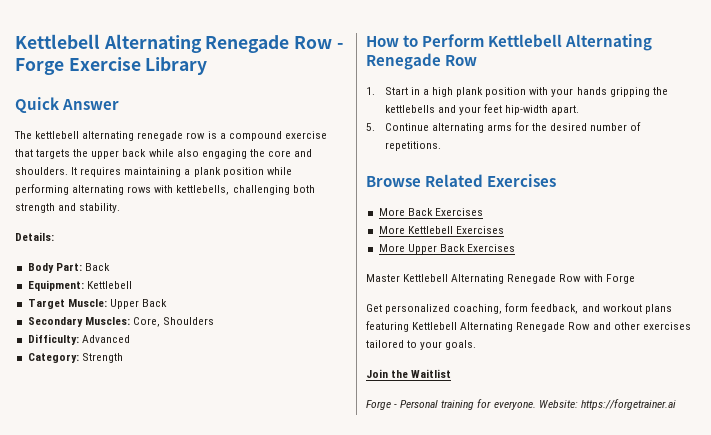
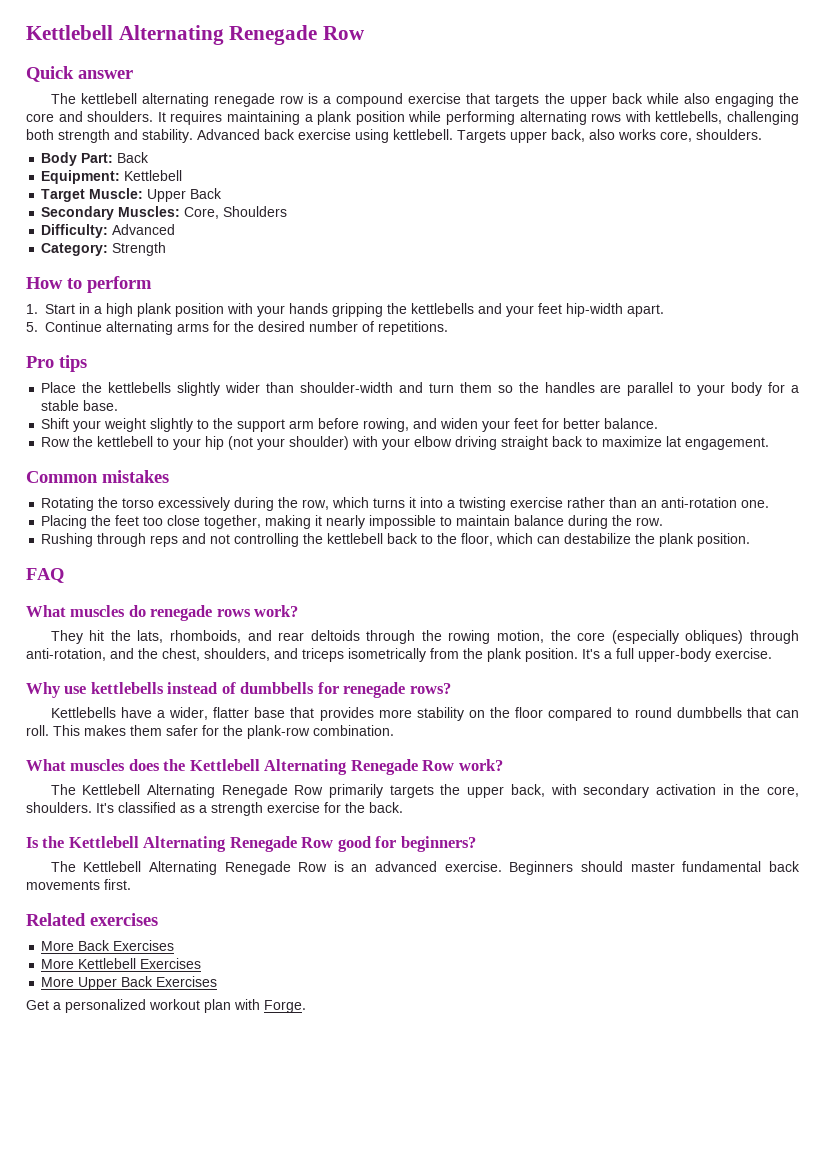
[15,34,343,53] [15,57,208,75] Kettlebell Alternating Renegade Row - Forge Exercise Library -> [26,25,366,45] Kettlebell Alternating Renegade Row
[62,99,120,110] Answer -> [78,70,133,79] answer
[15,232,54,241] // Details: -> [197,129,762,143] Advanced back exercise using kettlebell. Targets upper back, also works core, shoulders.
[422,34,653,51] [366,53,478,70] Perform Kettlebell Alternating Renegade Row -> [87,276,152,293] perform
[366,174,557,187] Browse Related Exercises -> [26,355,87,372] [41,382,800,396] [41,400,119,411] [41,418,659,432] [41,436,770,450] [26,470,169,483] [41,497,770,511] [41,515,664,529] [41,533,751,547] [26,568,64,583] [26,605,299,621] [50,630,800,644] [26,648,772,662] [26,682,451,698] [50,707,799,721] [26,725,394,739] [26,759,503,775] [50,784,799,798] [26,802,403,816] [26,836,476,852] [50,861,800,875] [26,879,131,890] [26,913,158,926] Pro tips // Place the kettlebells slightly wider than shoulder-width and turn them so the handles are parallel to your body for a stable base. // Shift your weight slightly to the support arm before rowing, and widen your feet for better balance. // Row the kettlebell to your hip (not your shoulder) with your elbow driving straight back to maximize lat engagement. // Common mistakes // Rotating the torso excessively during the row, which turns it into a twisting exercise rather than an anti-rotation one. // Placing the feet too close together, making it nearly impossible to maintain balance during the row. // Rushing through reps and not controlling the kettlebell back to the floor, which can destabilize the plank position. // FAQ // What muscles do renegade rows work? // They hit the lats, rhomboids, and rear deltoids through the rowing motion, the core (especially obliques) through anti-rotation, and the chest, shoulders, and triceps isometrically from the plank position. It's a full upper-body exercise. // Why use kettlebells instead of dumbbells for renegade rows? // Kettlebells have a wider, flatter base that provides more stability on the floor compared to round dumbbells that can roll. This makes them safer for the plank-row combination. // What muscles does the Kettlebell Alternating Renegade Row work? // The Kettlebell Alternating Renegade Row primarily targets the upper back, with secondary activation in the core, shoulders. It's classified as a strength exercise for the back. // Is the Kettlebell Alternating Renegade Row good for beginners? // The Kettlebell Alternating Renegade Row is an advanced exercise. Beginners should master fundamental back movements first. // Related exercises
[366,274,635,284] [366,303,672,314] [366,321,691,332] [366,340,477,350] [366,369,452,378] [366,399,676,410] Master Kettlebell Alternating Renegade Row with Forge // Get personalized coaching, form feedback, and workout plans featuring Kettlebell Alternating Renegade Row and other exercises tailored to your goals. // Join the Waitlist // Forge - Personal training for everyone. Website: https://forgetrainer.ai -> [26,999,306,1013] Get a personalized workout plan with Forge.

